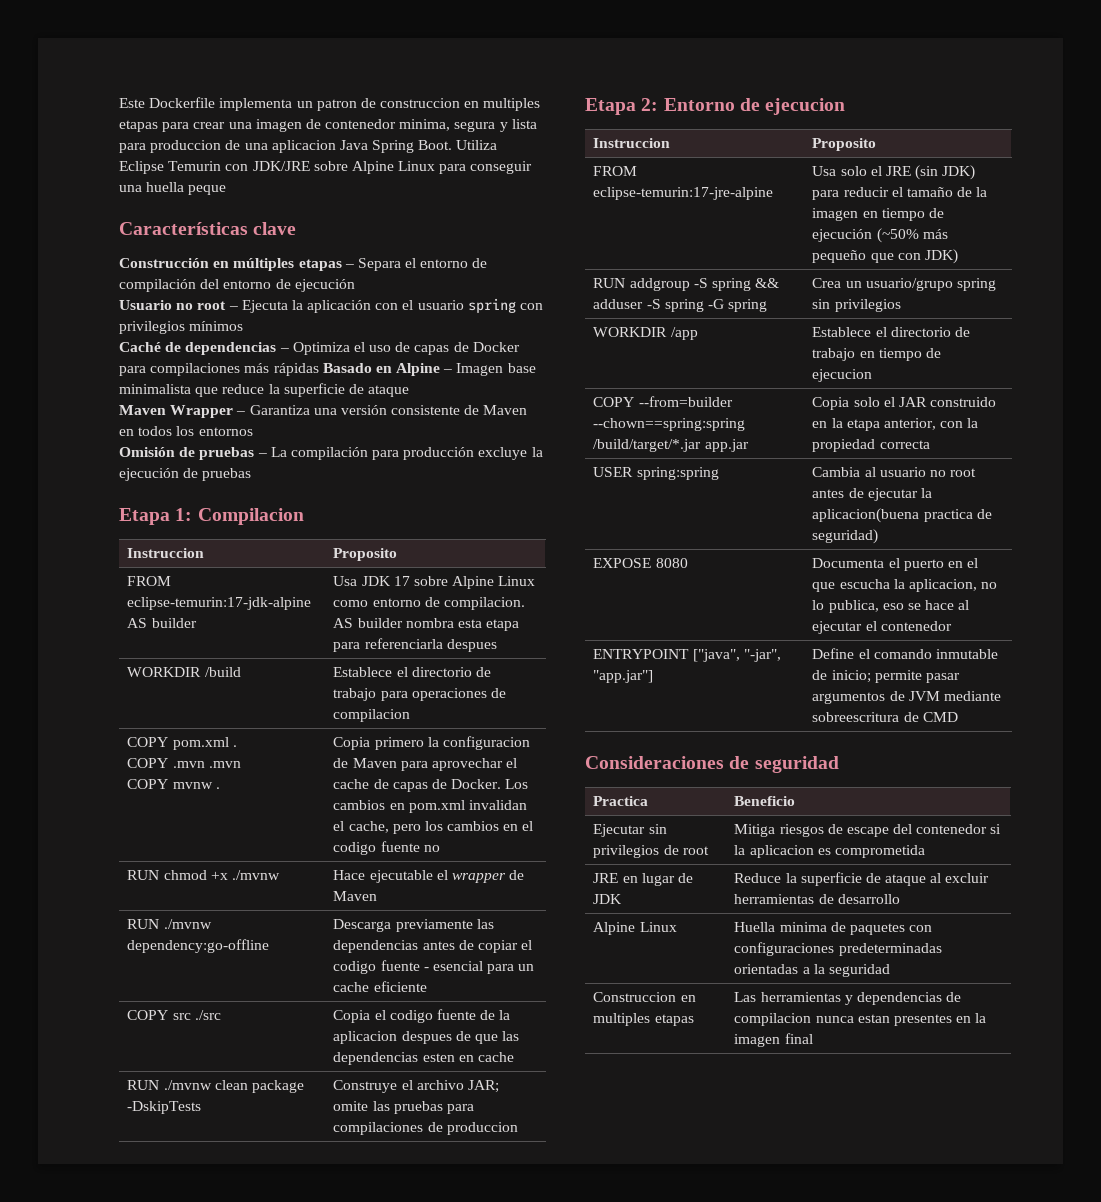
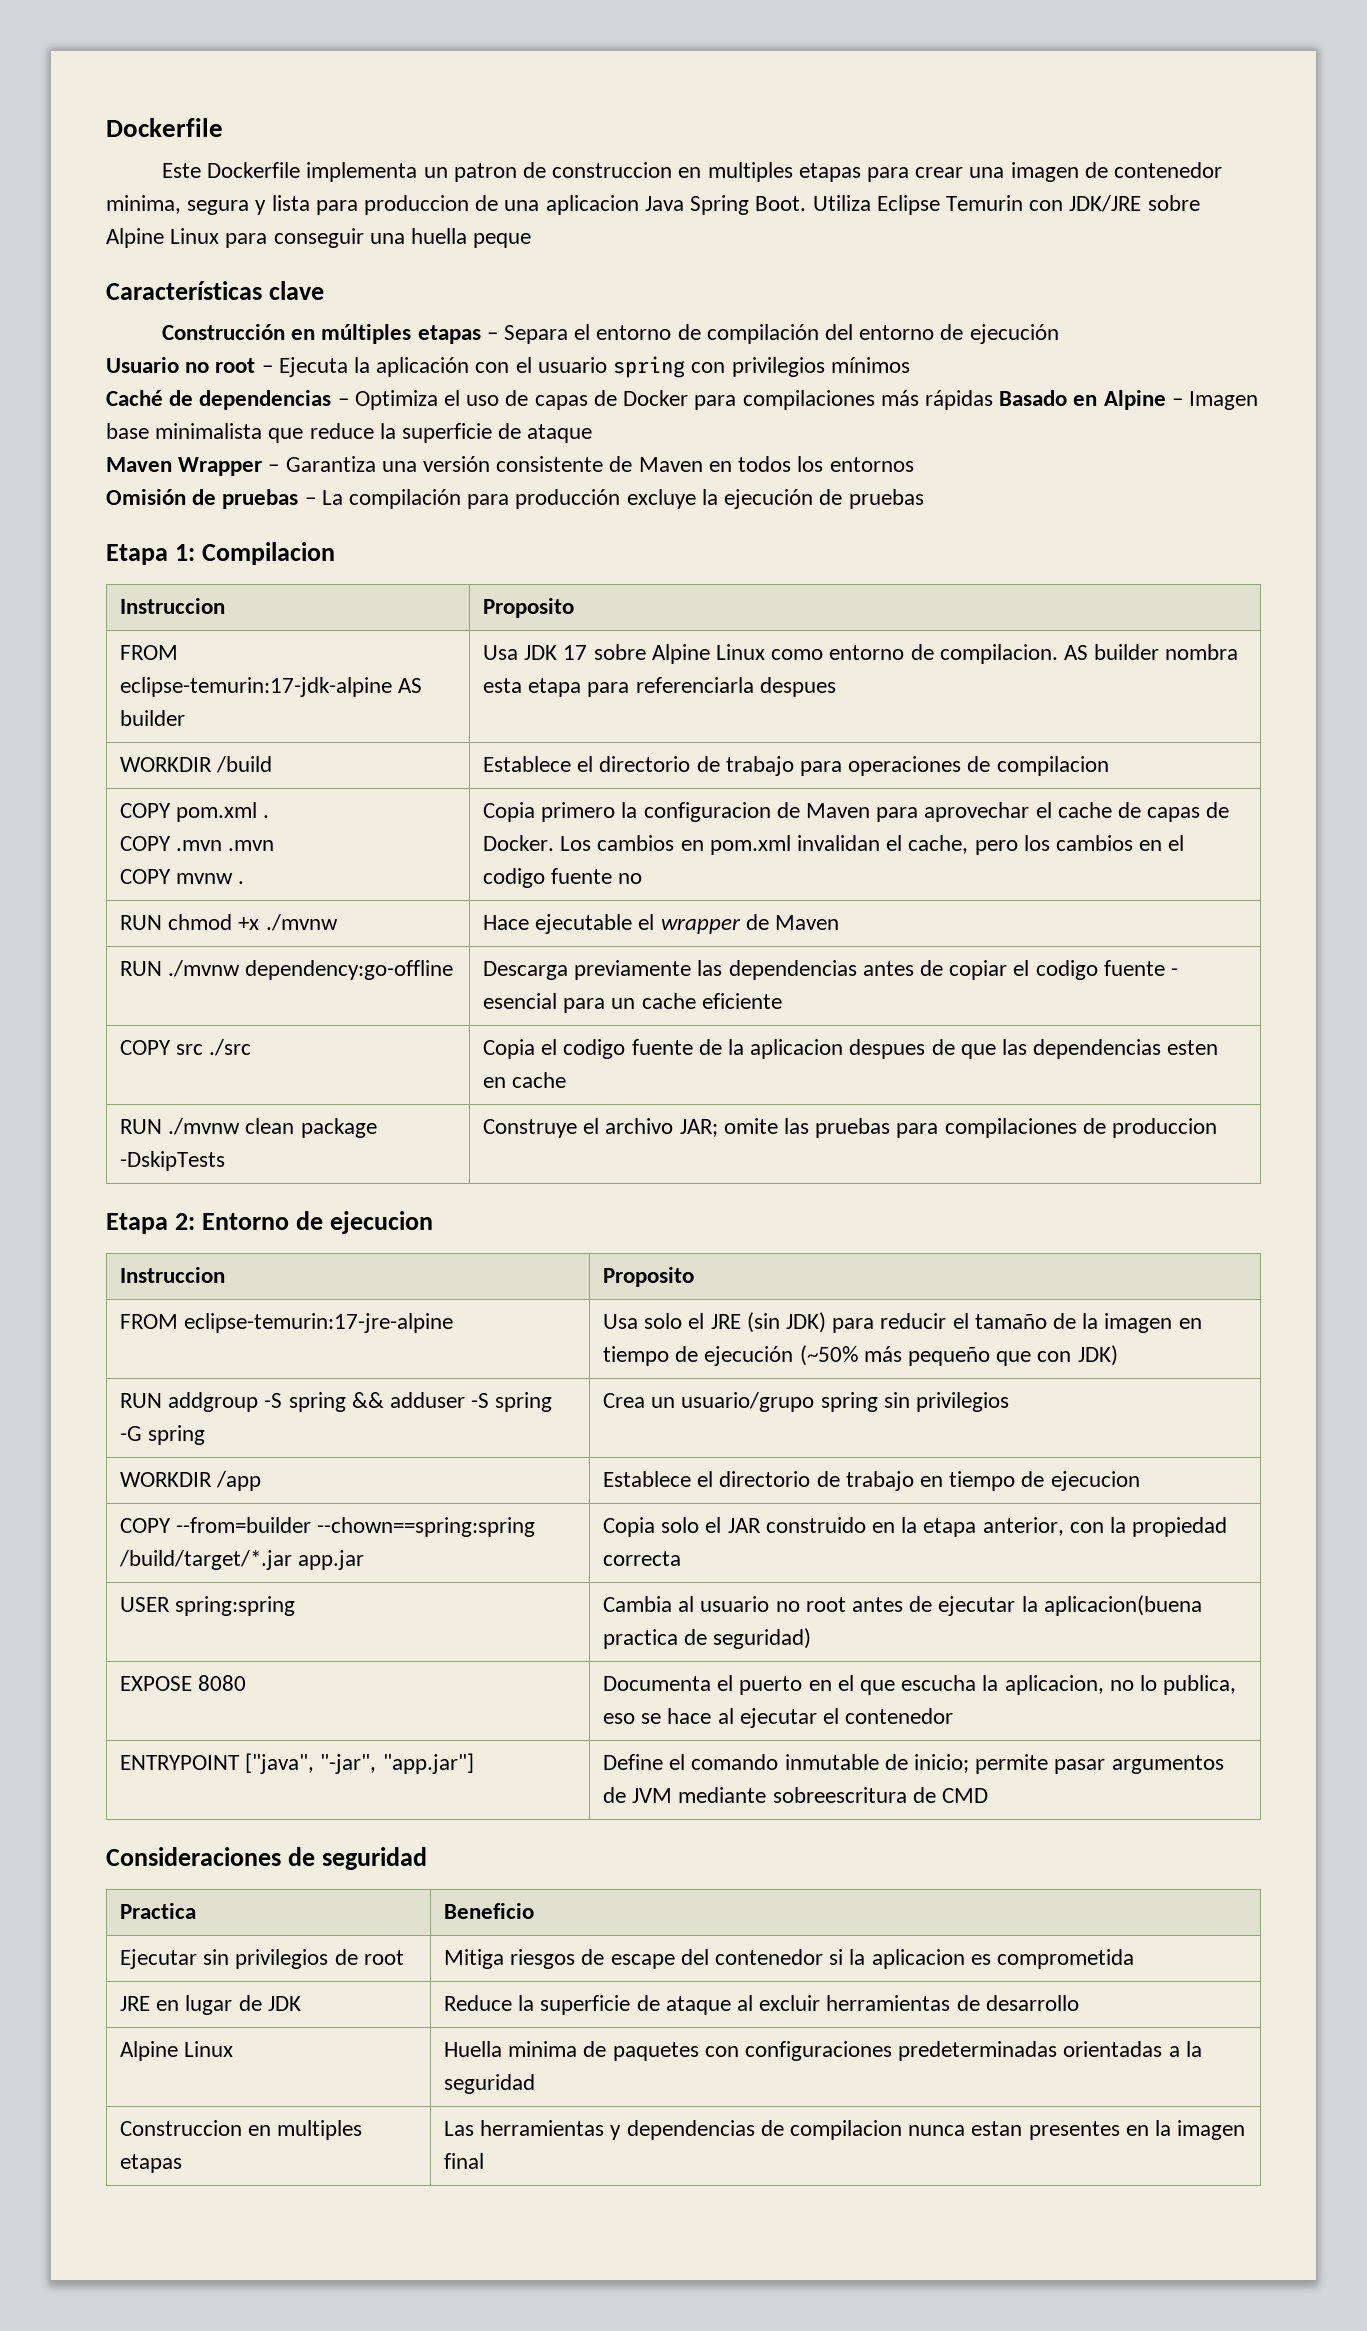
(119, 103) none -> [106,118,223,137] Dockerfile //

